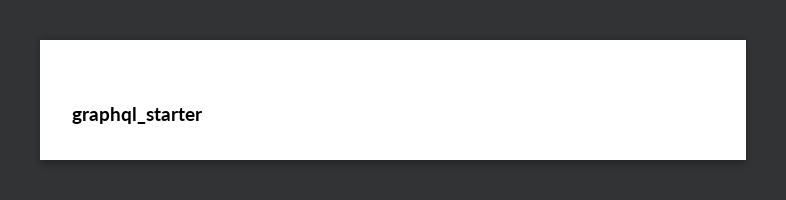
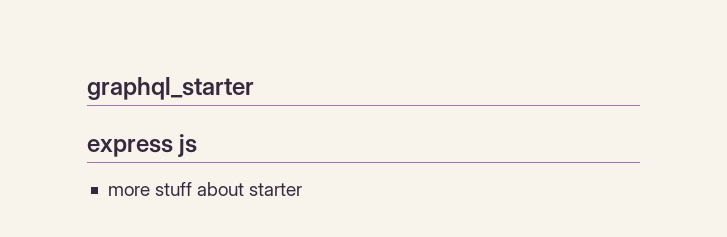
(203, 115) none -> [87,134,198,157] [107,182,303,196] // express js // more stuff about starter

